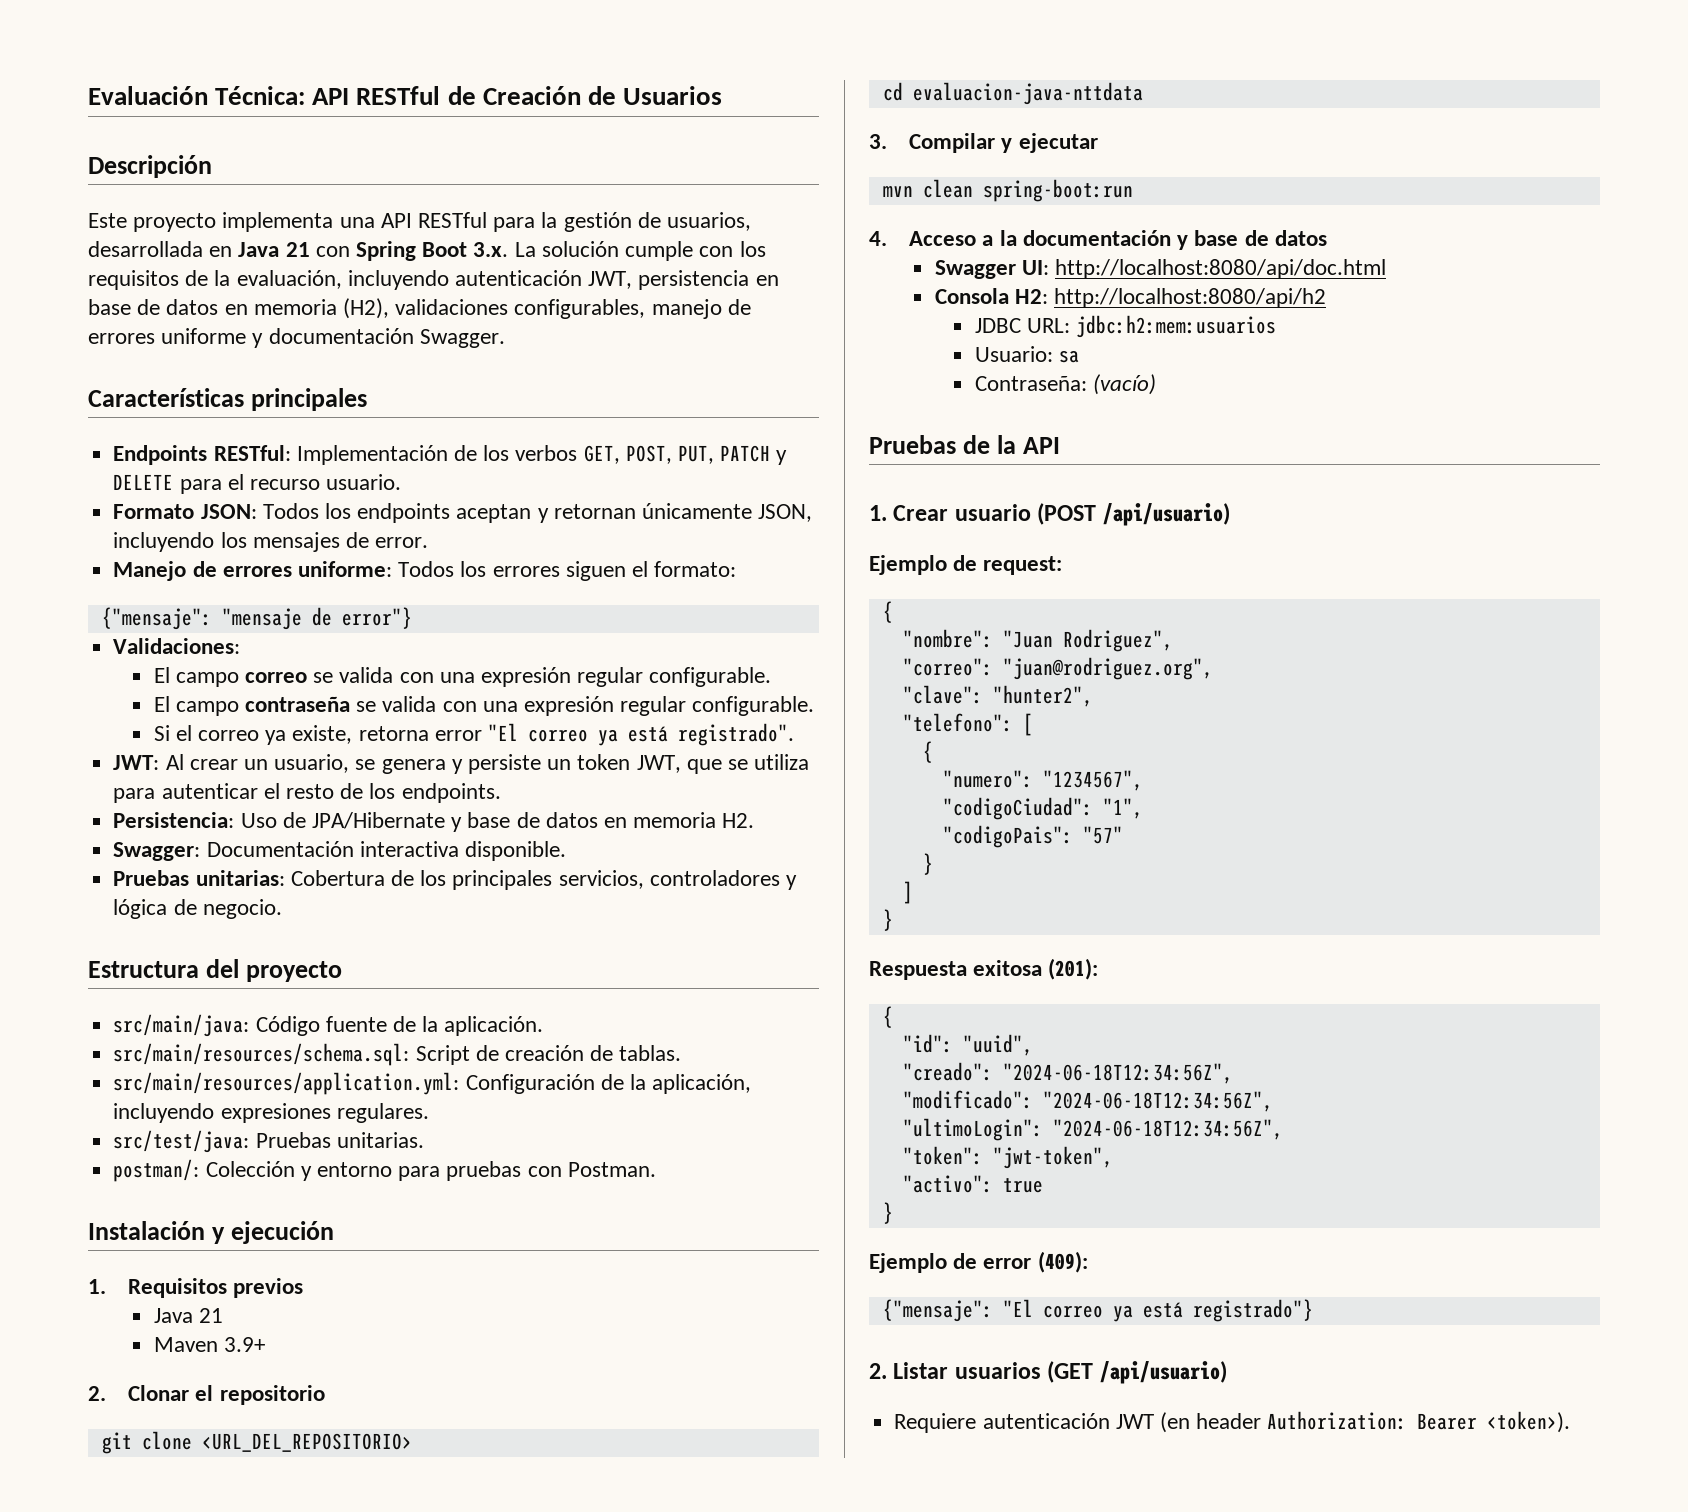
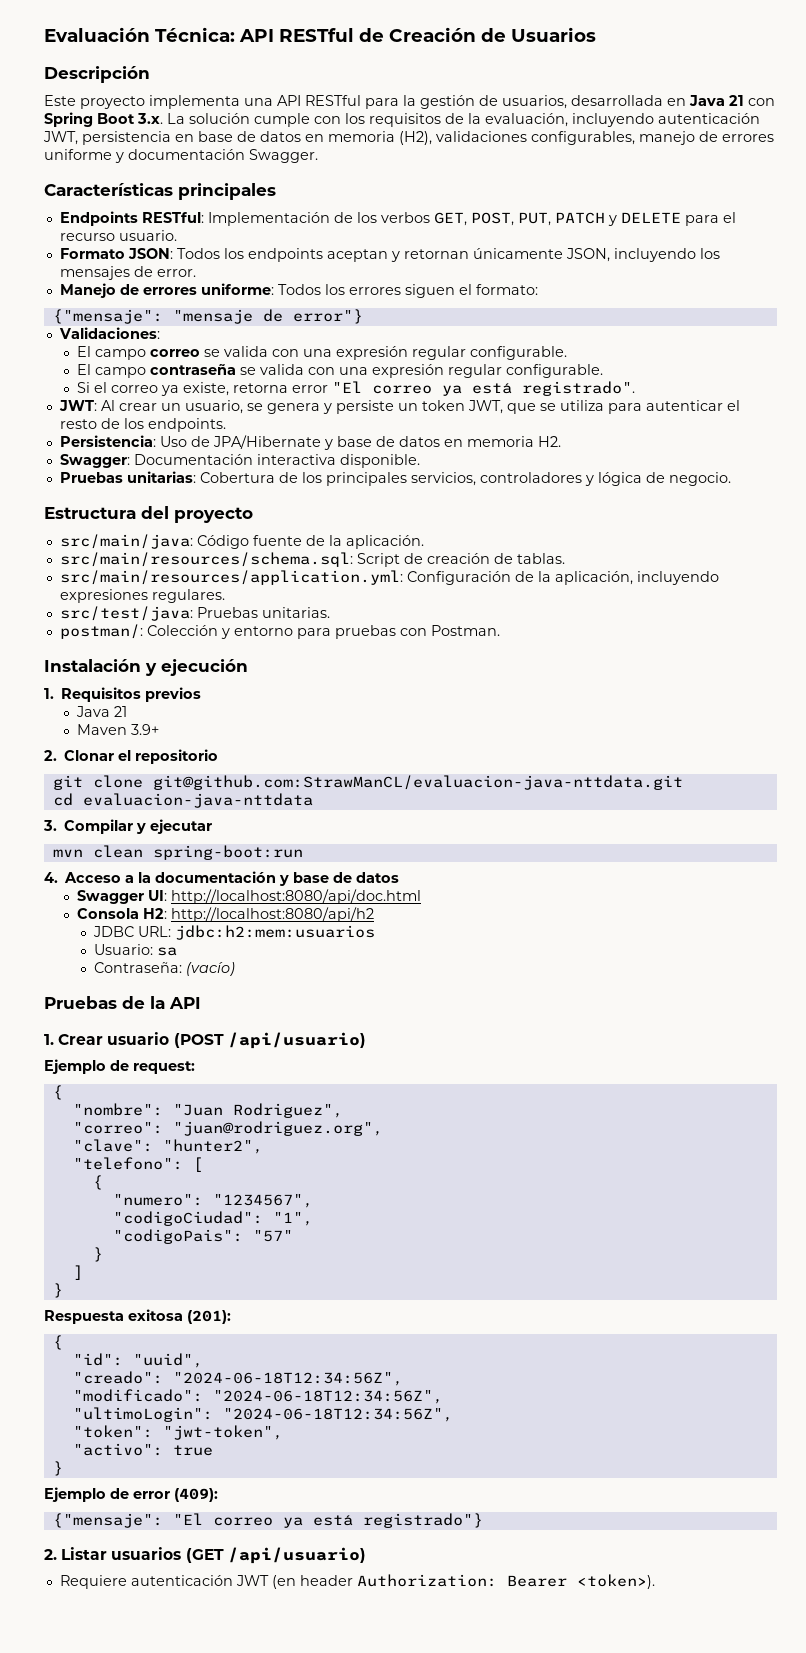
[201,1433,412,1452] <URL_DEL_REPOSITORIO> -> [152,775,683,790] git@github.com:StrawManCL/evaluacion-java-nttdata.git

